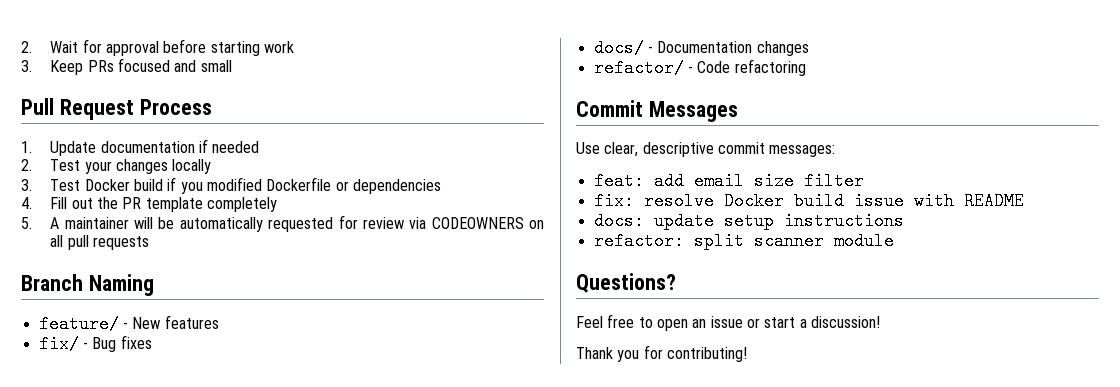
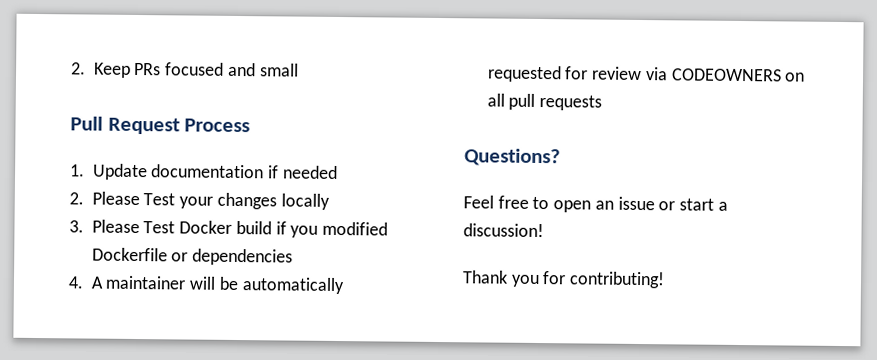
[21,39,294,56] [21,60,32,72] 2. Wait for approval before starting work // 3. -> [71,62,86,75] 2.
(32, 165) none -> [91,191,140,206] Please
(32, 185) none -> [91,219,140,234] Please
[50,197,277,212] [21,217,32,229] Fill out the PR template completely // 5. -> (84, 282) none
[21,274,154,296] [38,315,219,333] [38,335,152,353] [593,39,809,57] [593,59,806,77] [576,100,738,122] [576,142,836,157] [593,172,864,190] [593,192,1024,210] [593,212,904,230] [593,232,894,250] // Branch Naming // feature/ - New features // fix/ - Bug fixes // docs/ - Documentation changes // refactor/ - Code refactoring // Commit Messages // Use clear, descriptive commit messages: // feat: add email size filter // fix: resolve Docker build issue with README // docs: update setup instructions // refactor: split scanner module -> (603, 103) none

